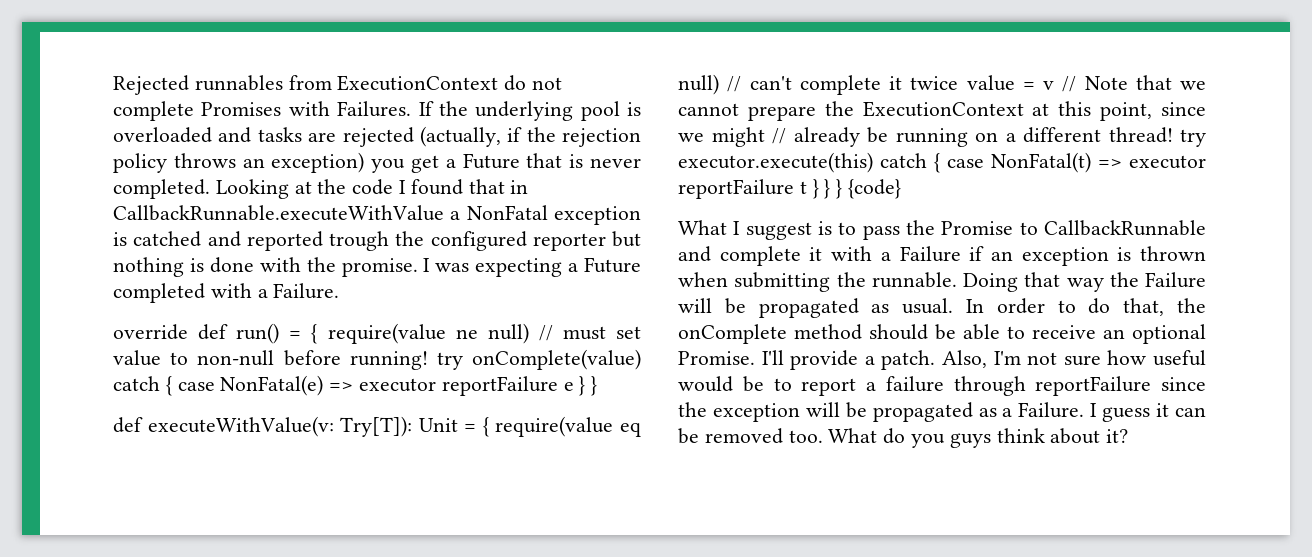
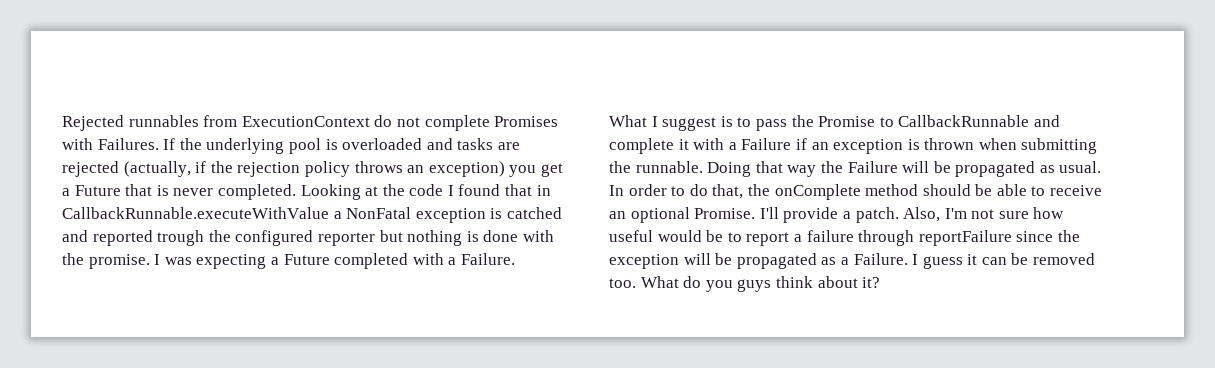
[113,323,642,344] [113,349,641,370] [113,375,598,396] [113,416,641,437] [678,74,1206,95] [678,101,1206,121] [678,127,1206,147] [678,152,1206,173] [678,179,902,199] // override def run() = { require(value ne null) // must set value to non-null before running! try onComplete(value) catch { case NonFatal(e) => executor reportFailure e } } // def executeWithValue(v: Try[T]): Unit = { require(value eq null) // can't complete it twice value = v // Note that we cannot prepare the ExecutionContext at this point, since we might // already be running on a different thread! try executor.execute(this) catch { case NonFatal(t) => executor reportFailure t } } } {code} -> (515, 259) none

